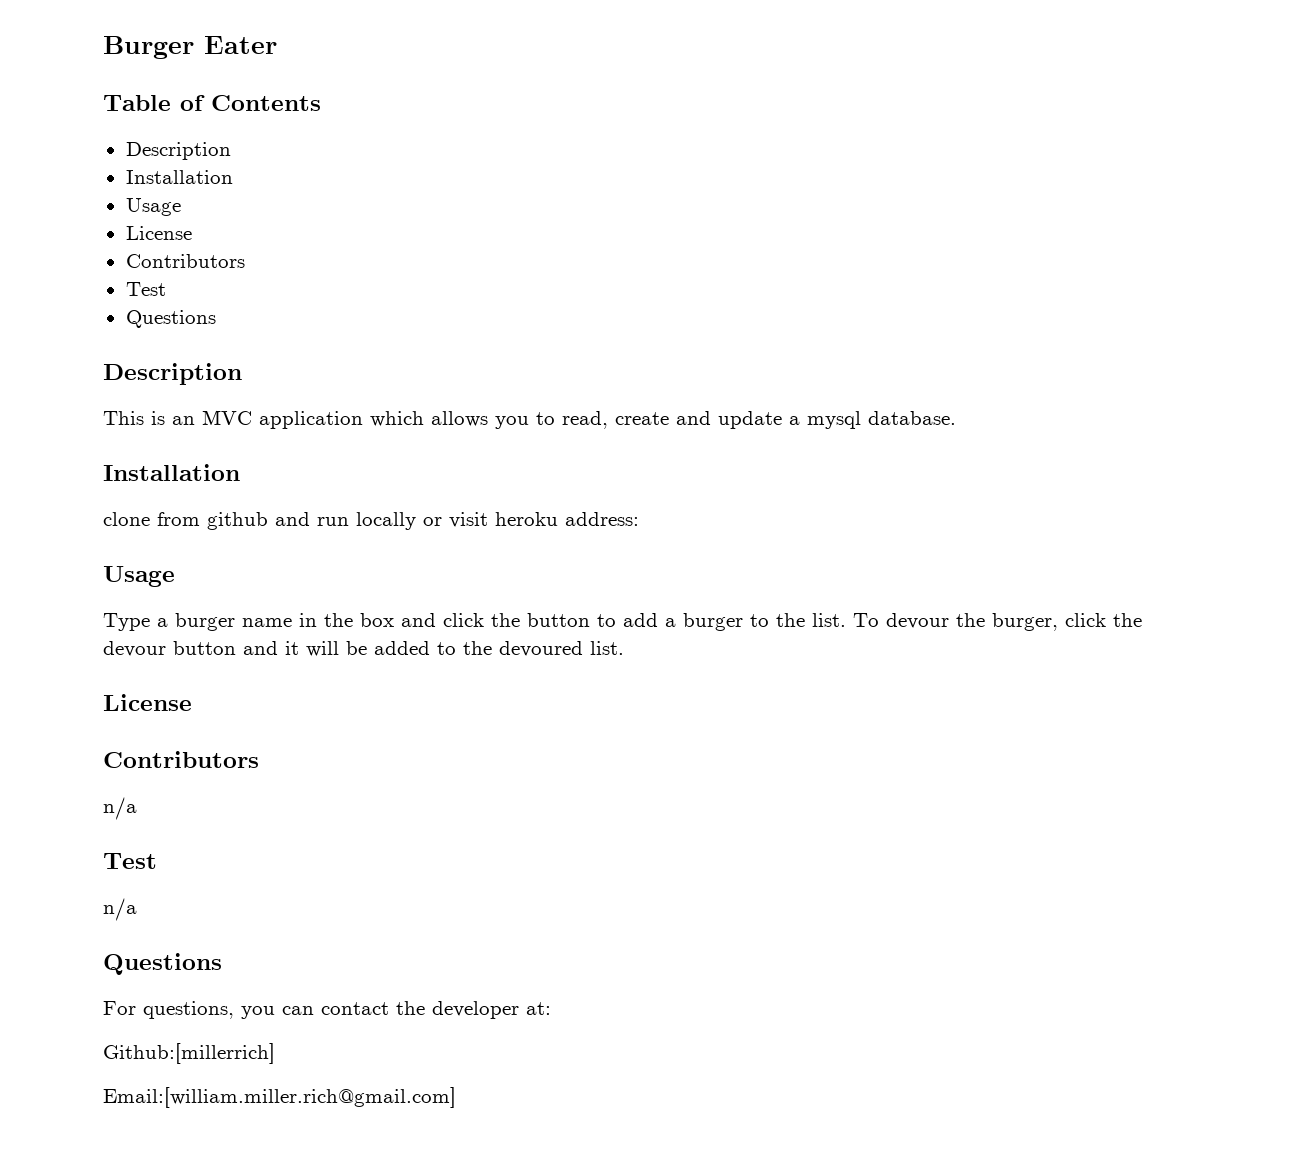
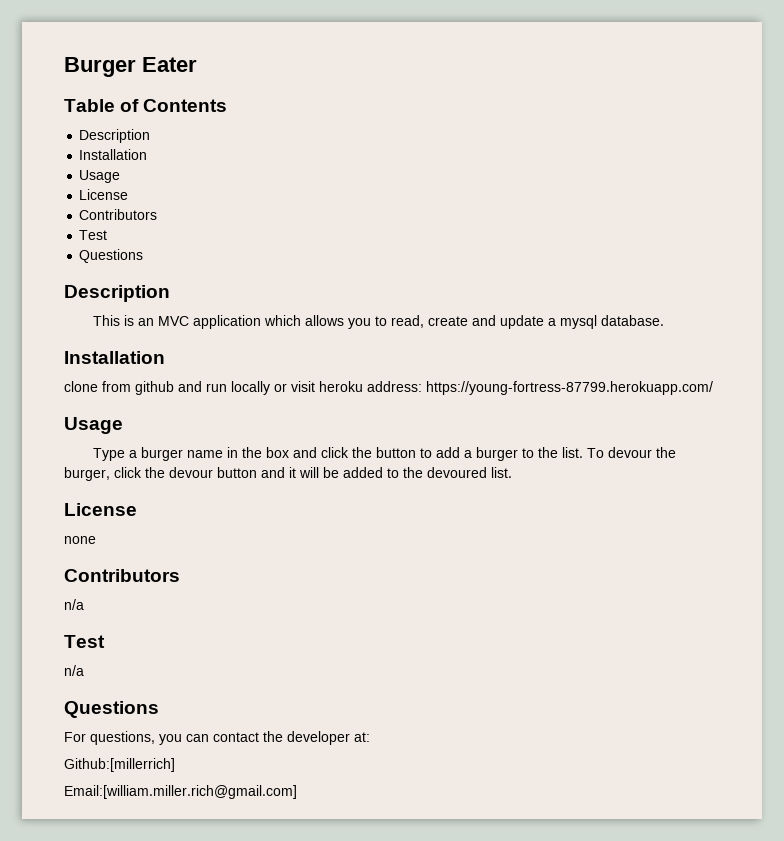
(639, 519) none -> [426,381,713,395] https://young-fortress-87799.herokuapp.com/
(192, 702) none -> [64,536,96,544] // none

